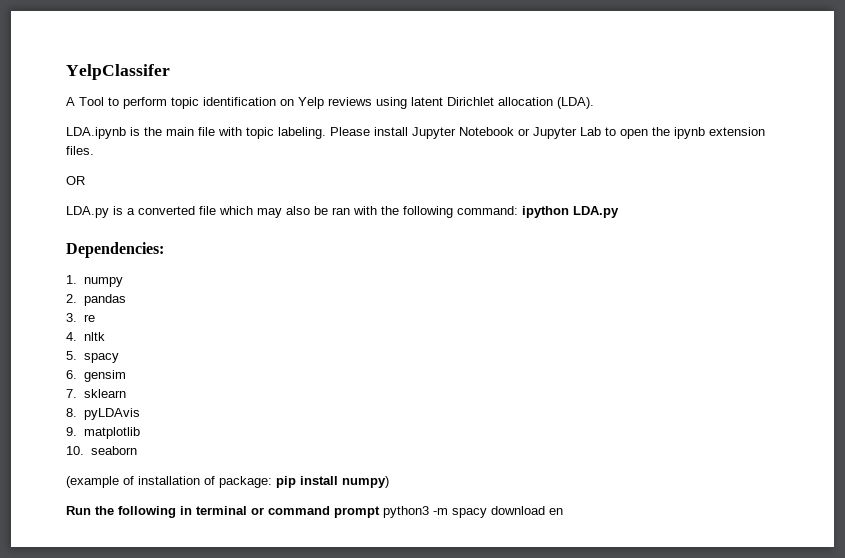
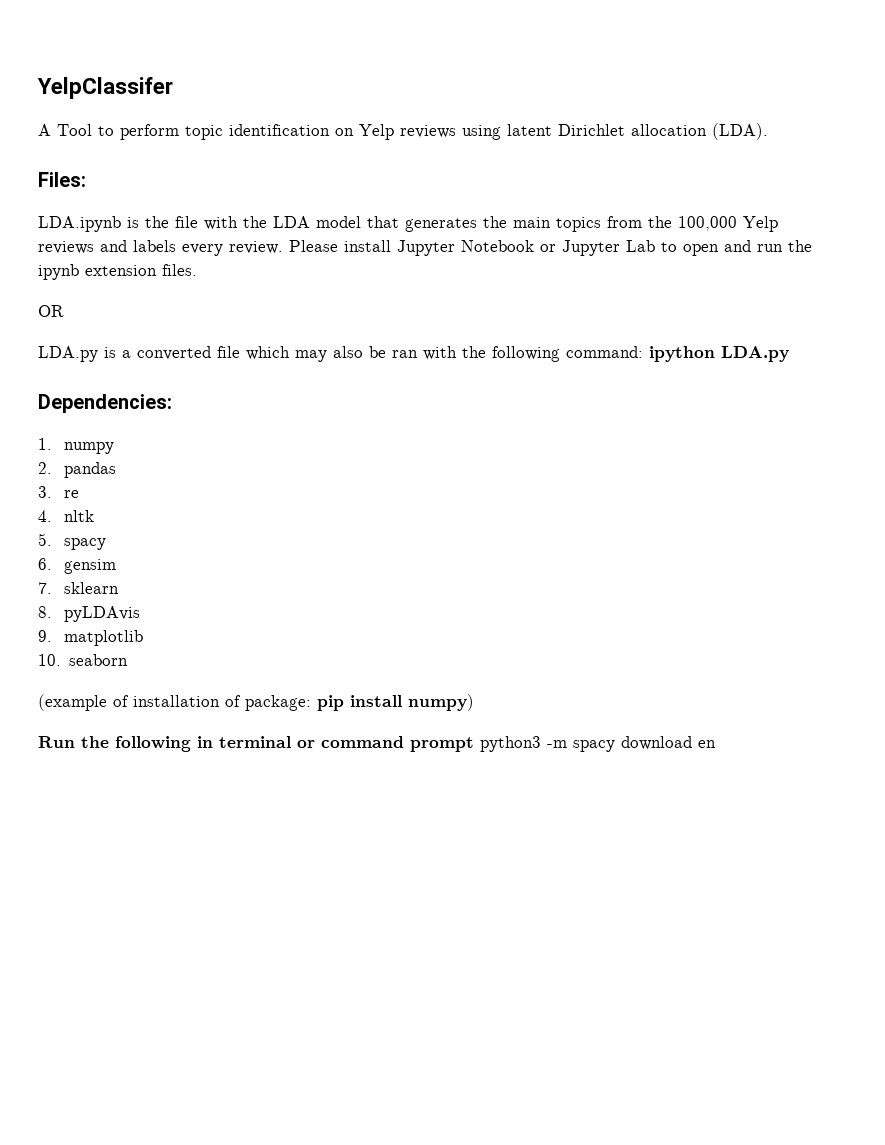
(594, 103) none -> [38,172,86,187] // Files:
[166,127,194,136] main -> (169, 222) none
[246,127,326,139] topic labeling. -> [243,216,778,232] [38,240,283,256] the LDA model that generates the main topics from the 100,000 Yelp reviews and labels every review.
(648, 134) none -> [724,240,783,252] and run

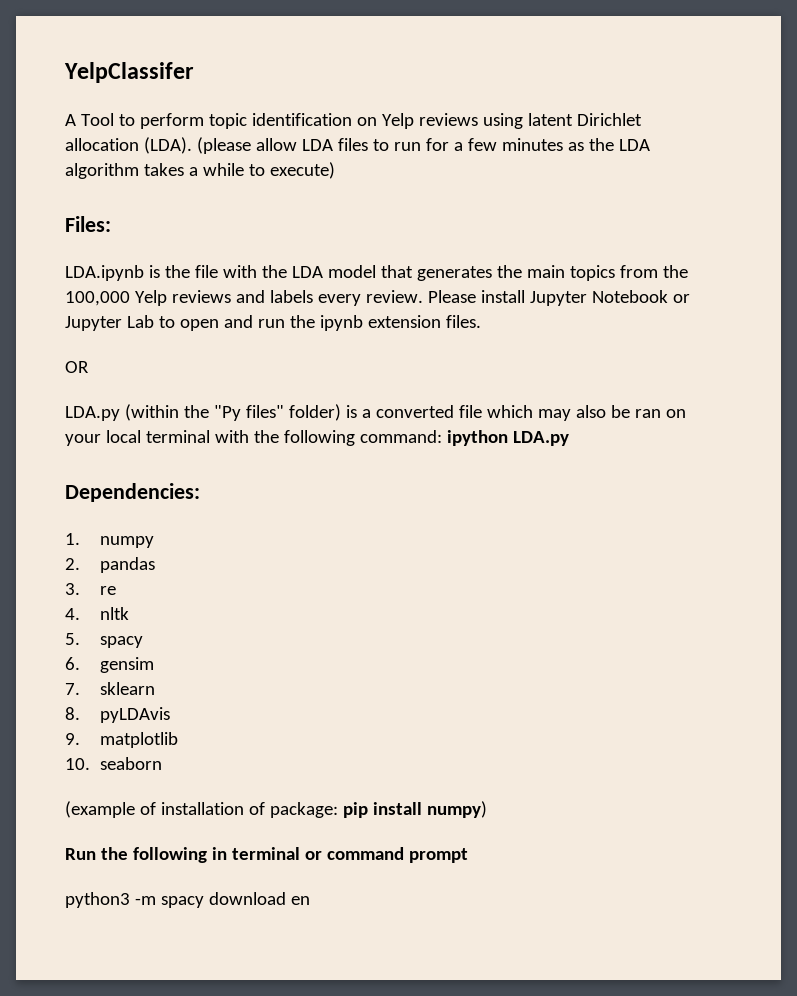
(768, 131) none -> [196,137,650,154] [65,162,335,179] (please allow LDA files to run for a few minutes as the LDA algorithm takes a while to execute)
(98, 354) none -> [124,404,341,421] (within the "Py files" folder)
(418, 354) none -> [665,409,686,418] [65,430,210,446] on your local terminal
(474, 744) none -> (468, 855) //

